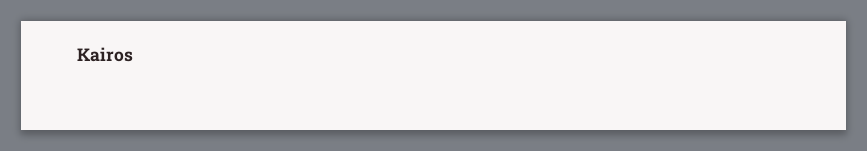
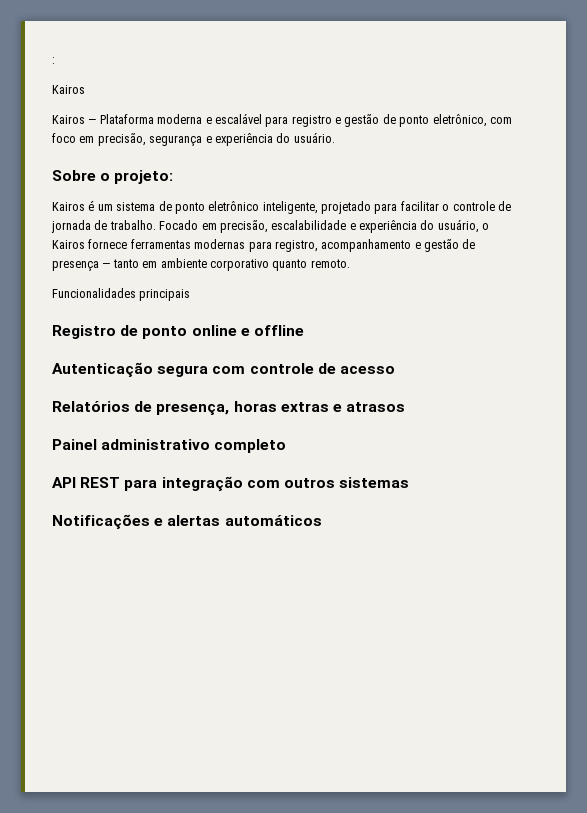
[77,47,133,62] Kairos -> [52,57,55,64] [52,85,85,94] [52,113,512,127] [52,132,335,146] [52,170,174,184] [52,200,511,214] [51,219,490,233] [52,239,476,252] [52,258,350,271] [52,288,191,301] [52,325,304,339] [52,362,395,377] [52,401,406,415] [52,439,287,453] [52,476,410,491] [52,514,322,529] : // Kairos // Kairos — Plataforma moderna e escalável para registro e gestão de ponto eletrônico, com foco em precisão, segurança e experiência do usuário. // Sobre o projeto: // Kairos é um sistema de ponto eletrônico inteligente, projetado para facilitar o controle de jornada de trabalho. Focado em precisão, escalabilidade e experiência do usuário, o Kairos fornece ferramentas modernas para registro, acompanhamento e gestão de presença — tanto em ambiente corporativo quanto remoto. // Funcionalidades principais // Registro de ponto online e offline // Autenticação segura com controle de acesso // Relatórios de presença, horas extras e atrasos // Painel administrativo completo // API REST para integração com outros sistemas // Notificações e alertas automáticos

